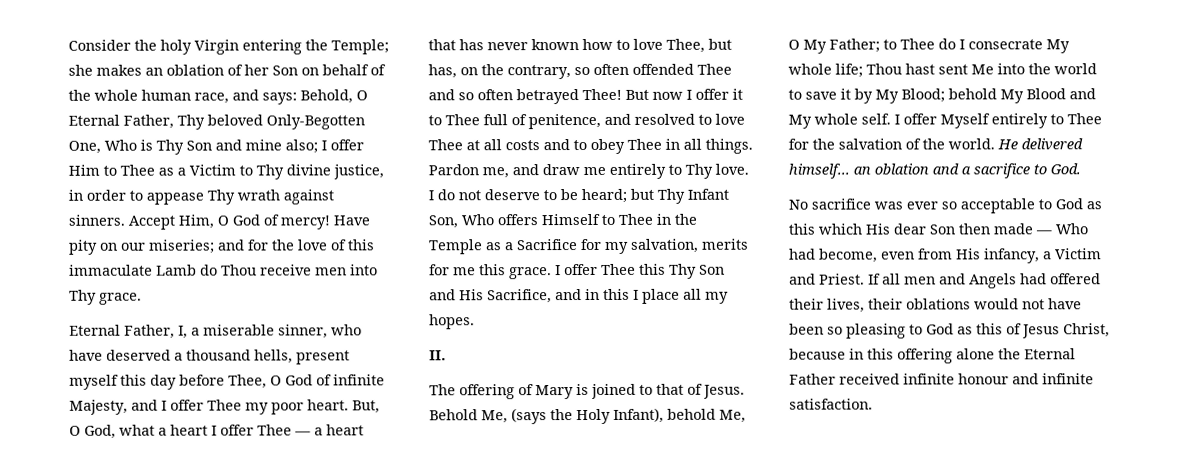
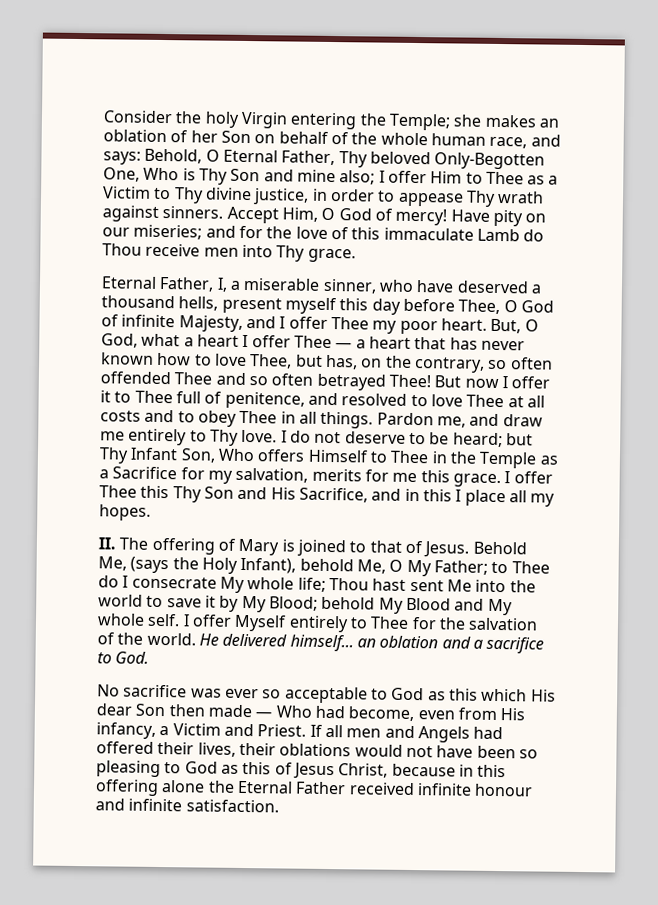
(446, 355) // -> (116, 543) none

